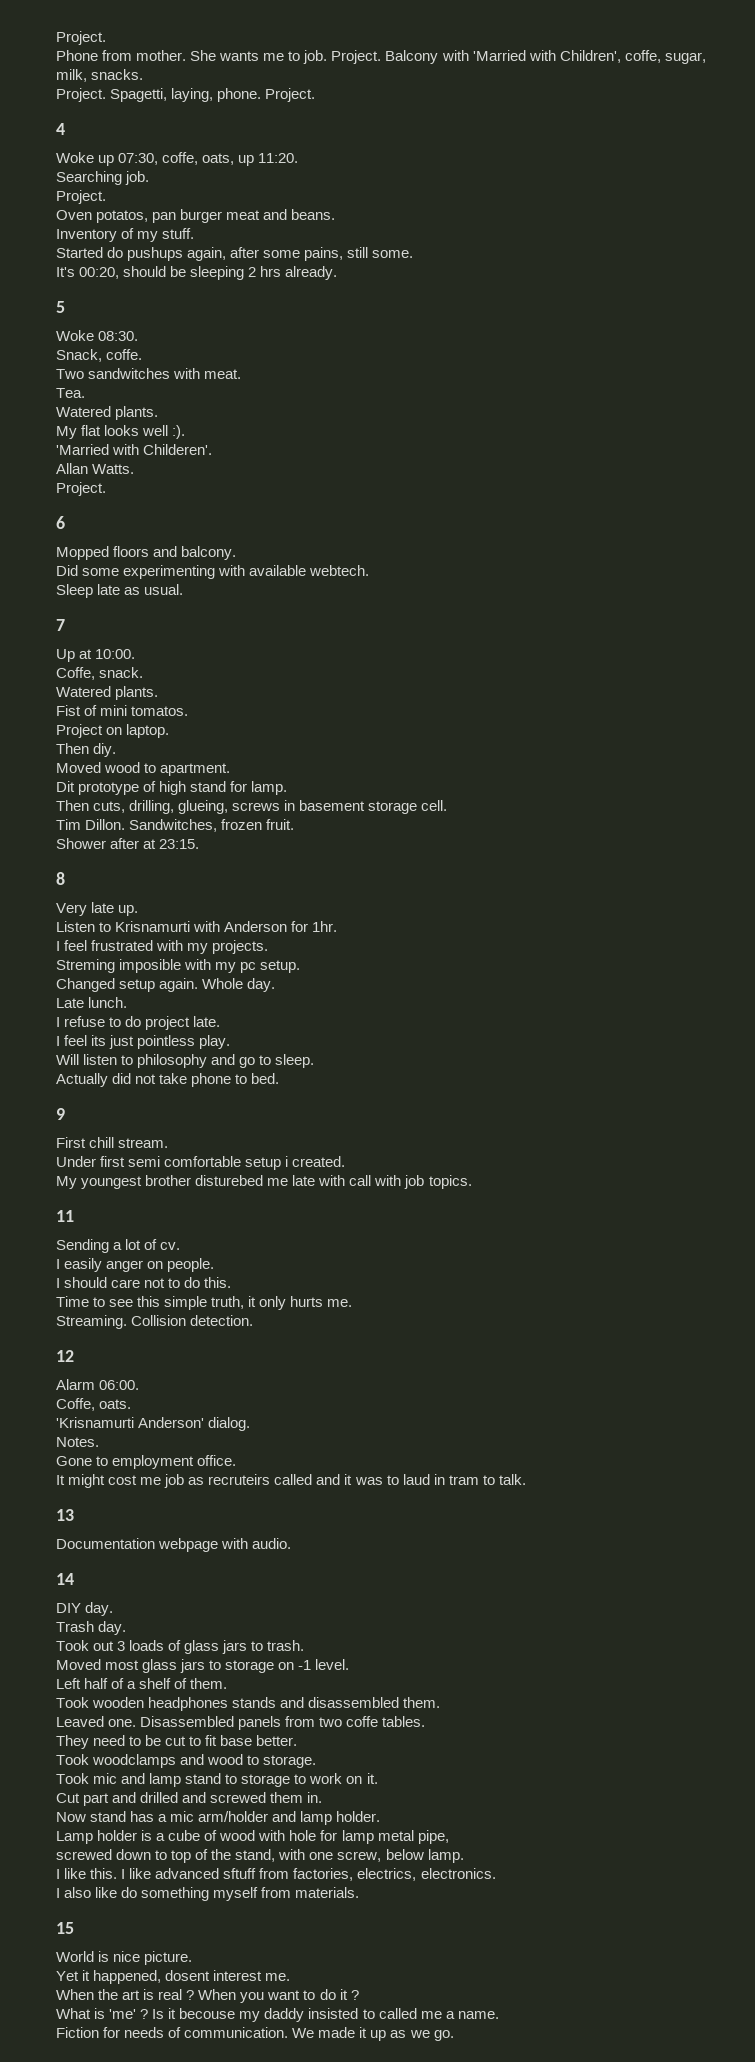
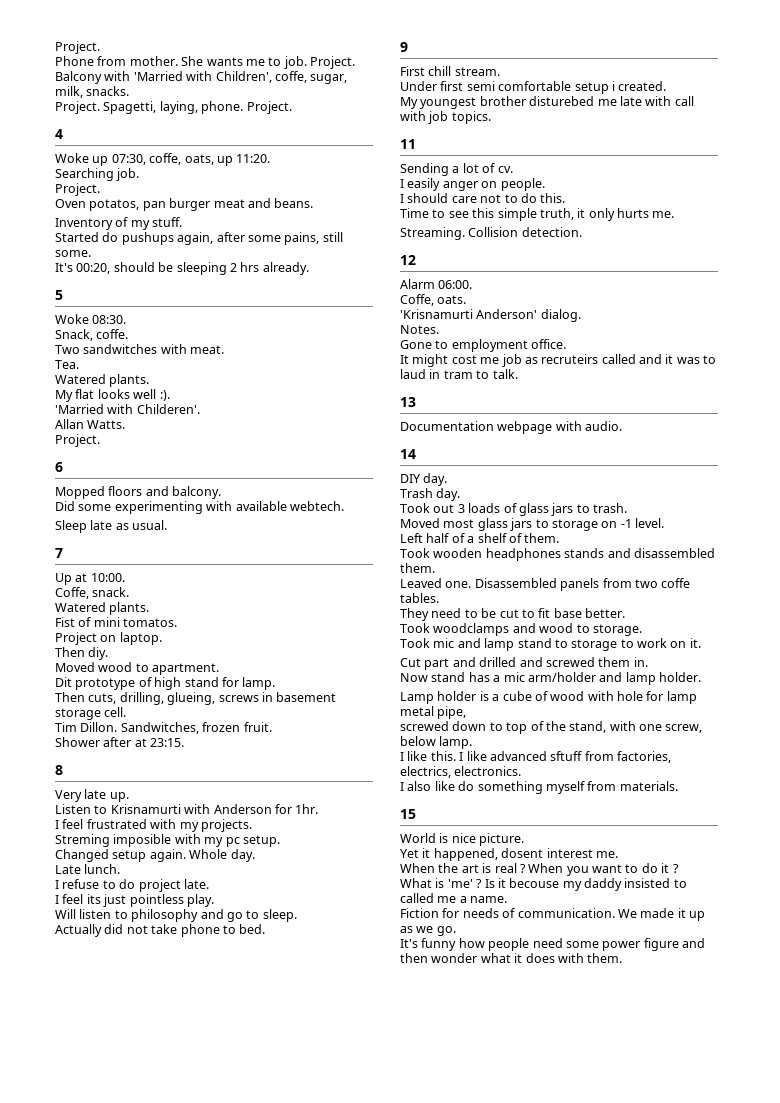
(454, 2035) none -> [400,938,705,951] [400,953,623,963] // It's funny how people need some power figure and then wonder what it does with them.

